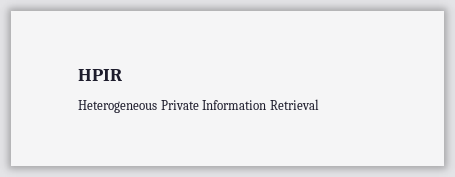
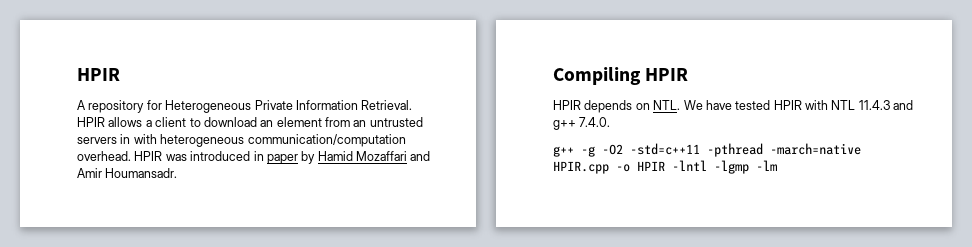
[78,69,122,81] [78,99,319,113] HPIR // Heterogeneous Private Information Retrieval -> [77,68,120,81] [77,100,413,113] [77,117,423,127] [77,134,406,147] [77,151,431,164] [77,168,178,178] [553,67,689,85] [553,100,914,113] [553,117,611,130] [553,143,861,157] [553,160,777,174] HPIR // A repository for Heterogeneous Private Information Retrieval. HPIR allows a client to download an element from an untrusted servers in with heterogeneous communication/computation overhead. HPIR was introduced in paper by Hamid Mozaffari and Amir Houmansadr. // Compiling HPIR // HPIR depends on NTL. We have tested HPIR with NTL 11.4.3 and g++ 7.4.0. // g++ -g -O2 -std=c++11 -pthread -march=native HPIR.cpp -o HPIR -lntl -lgmp -lm

